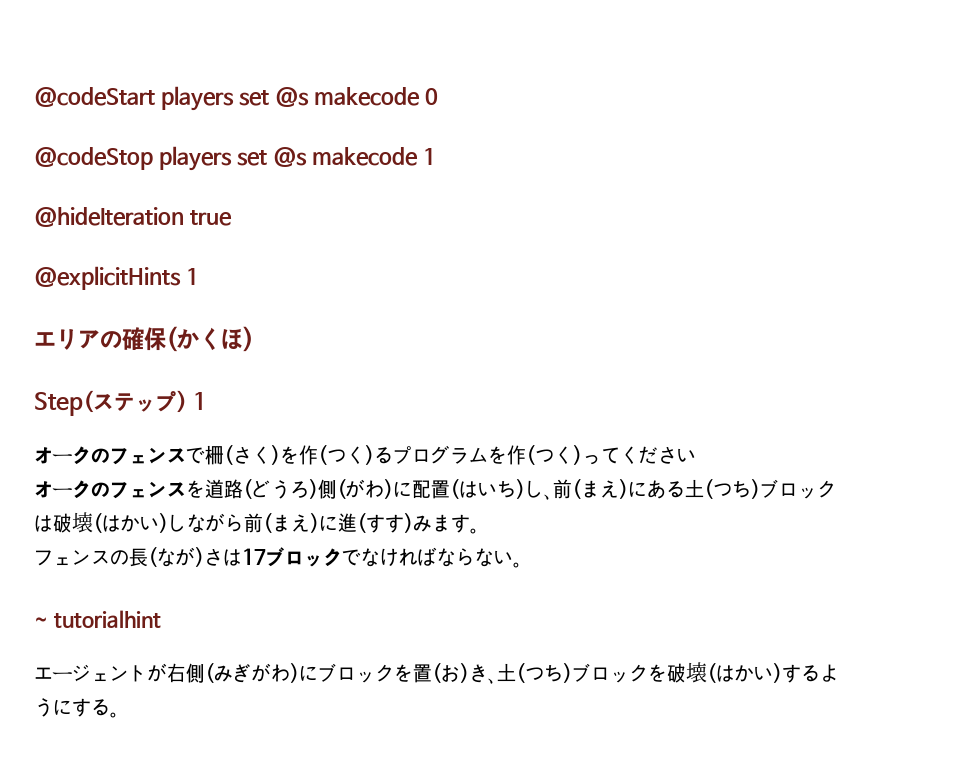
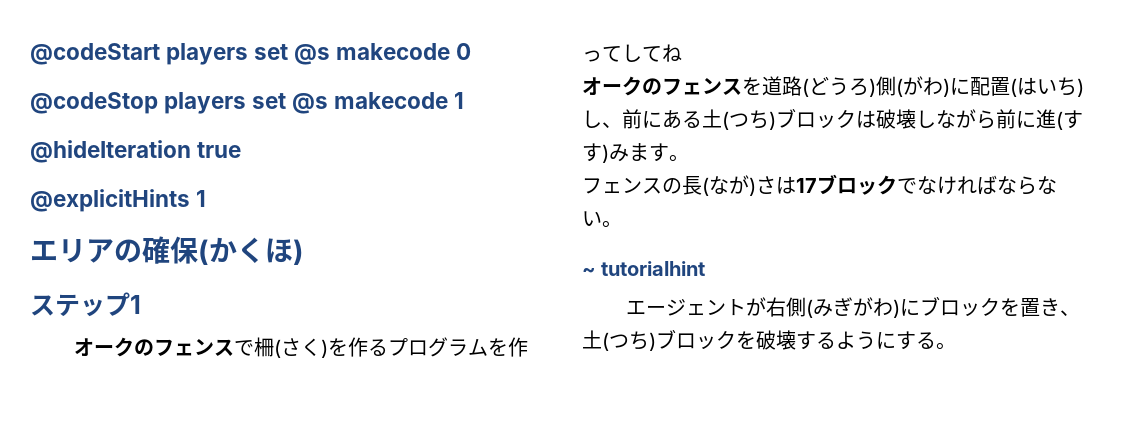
[34,390,94,416] Step( -> (304, 252) none
[177,390,187,413] ) -> (130, 304) none
[318,445,374,465] (つく) -> (369, 347) none
[526,445,696,465] (つく)ってください -> [582,44,682,62] ってしてね
[572,479,628,499] (まえ) -> (642, 119) none
[93,513,319,533] (はかい)しながら前(まえ) -> [916,109,1016,129] しながら前
[432,663,469,683] (お) -> (1041, 307) none
[707,663,782,683] (はかい) -> (796, 340) none

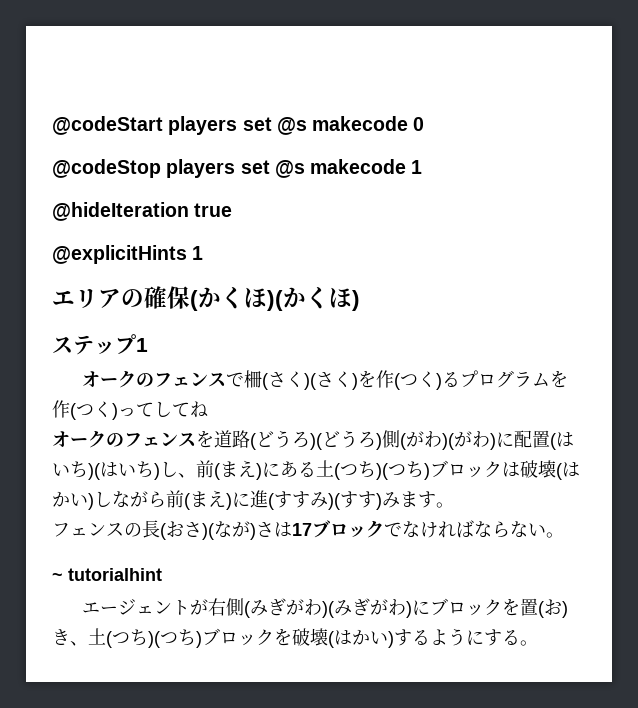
(293, 250) none -> [267,287,352,311] )(かくほ
[321,337,369,358] )を作 -> [304,370,443,390] )(さく)を作(つく)
(529, 347) none -> [70,401,118,420] (つく)
(869, 87) none -> [310,430,376,450] )(どうろ
(943, 86) none -> [442,431,490,450] )(がわ
[1077,78,1084,97] [582,109,642,129] )し、前 -> [88,460,262,480] )(はいち)し、前(まえ)
(769, 119) none -> [376,461,424,480] )(つち
[916,109,1016,129] しながら前 -> [556,462,580,480] [52,490,232,510] (はかい)しながら前(まえ)
(602, 152) none -> [310,491,376,510] み)(すす
(709, 186) none -> [166,521,214,540] おさ)(
(894, 307) none -> [322,598,407,618] )(みぎがわ
(1041, 307) none -> [538,599,569,618] (お)
(649, 340) none -> [148,629,196,648] )(つち
(796, 340) none -> [328,629,394,648] (はかい)

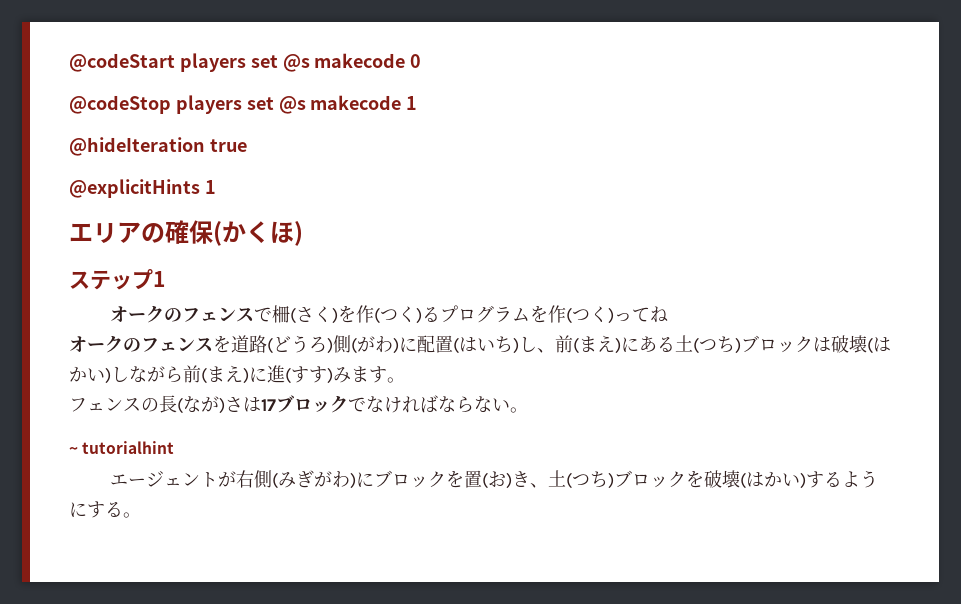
[267,287,352,311] )(かくほ -> (294, 232) none
[304,371,353,390] )(さく -> (332, 314) none
[154,401,190,417] して -> (650, 314) none
[310,430,376,450] )(どうろ -> (327, 344) none
[442,431,490,450] )(がわ -> (393, 344) none
[88,461,154,480] )(はいち -> (513, 344) none
[376,461,424,480] )(つち -> (735, 344) none
[310,491,376,510] み)(すす -> (327, 374) none
[166,521,214,540] おさ)( -> (183, 405) none
[322,598,407,618] )(みぎがわ -> (350, 479) none
[148,629,196,648] )(つち -> (608, 479) none

